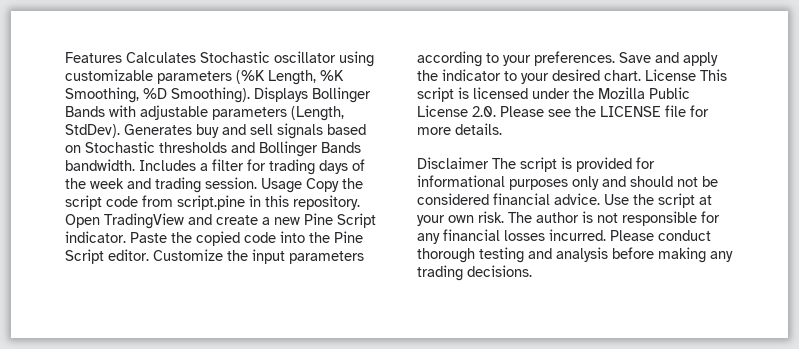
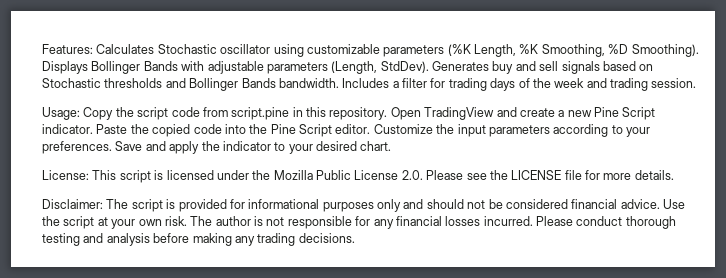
[65,52,122,63] Features -> [42,44,93,54] Features:
[261,178,302,193] Usage -> [42,107,80,120] // Usage:
[645,69,696,81] License -> [42,170,89,180] // License:
[417,157,489,169] Disclaimer -> [42,199,103,209] Disclaimer:

